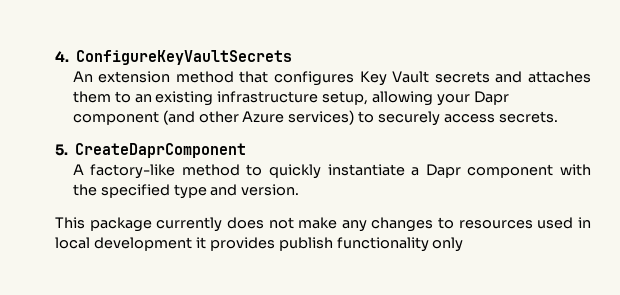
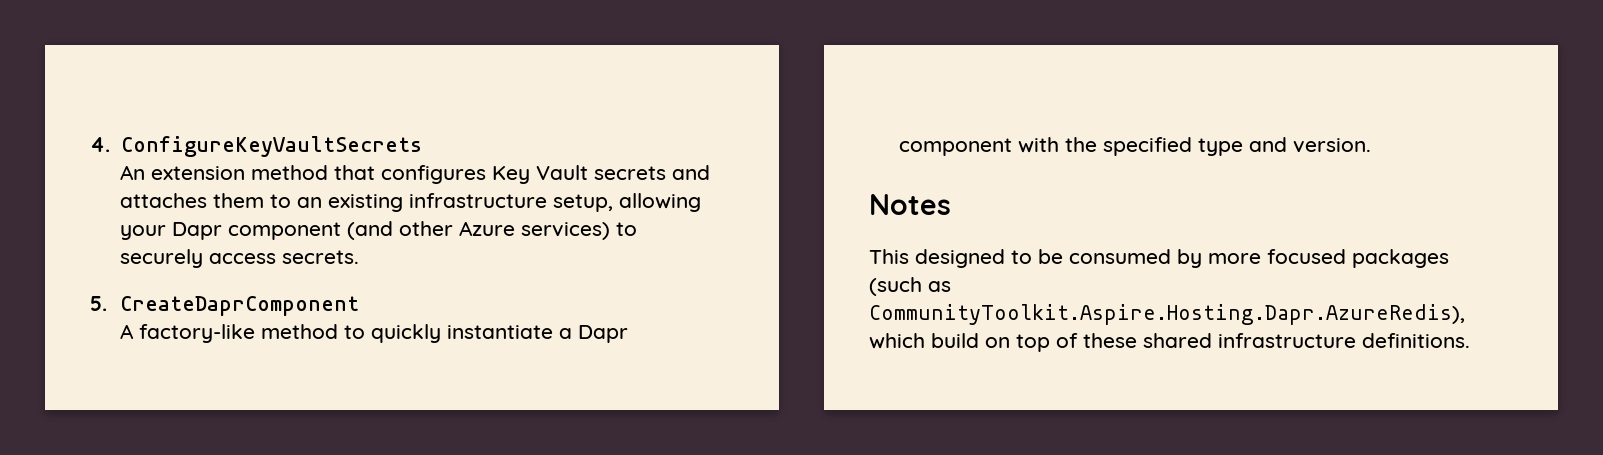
(300, 190) none -> [869,194,951,215] // Notes
[89,217,591,232] [55,237,464,252] package currently does not make any changes to resources used in local development it provides publish functionality only -> [915,249,1449,268] [869,277,951,296] [869,304,1465,325] [869,333,1470,352] designed to be consumed by more focused packages (such as CommunityToolkit.Aspire.Hosting.Dapr.AzureRedis), which build on top of these shared infrastructure definitions.

